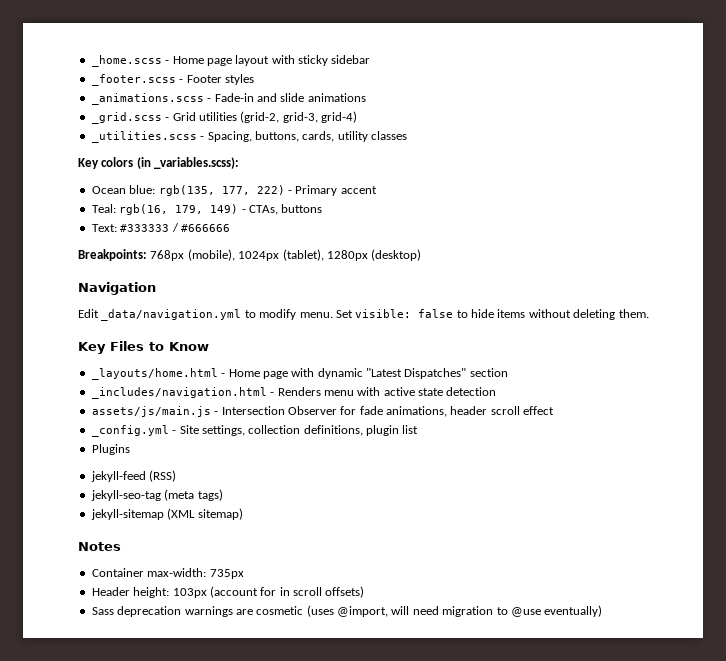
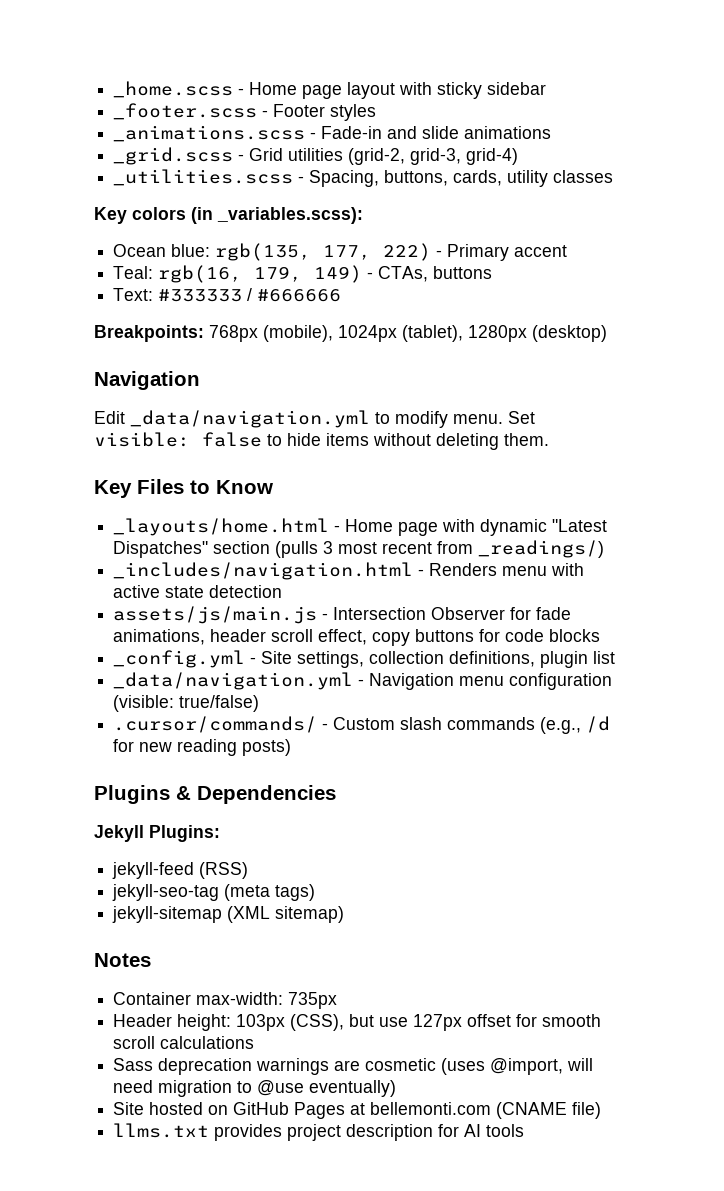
(508, 372) none -> [275,540,605,558] (pulls 3 most recent from _readings/)
[523,406,555,415] effect -> [318,629,601,646] effect, copy buttons for code blocks
[91,444,130,455] Plugins -> [113,672,613,690] [113,695,260,712] [113,716,611,734] [113,739,292,756] [94,785,336,804] [94,825,220,842] _data/navigation.yml - Navigation menu configuration (visible: true/false) // .cursor/commands/ - Custom slash commands (e.g., /d for new reading posts) // Plugins & Dependencies // Jekyll Plugins:
[209,586,365,598] (account for in scroll offsets) -> [290,1014,602,1031] [113,1036,255,1049] (CSS), but use 127px offset for smooth scroll calculations
(603, 611) none -> [113,1102,602,1119] [113,1123,525,1141] // Site hosted on GitHub Pages at bellemonti.com (CNAME file) // llms.txt provides project description for AI tools

